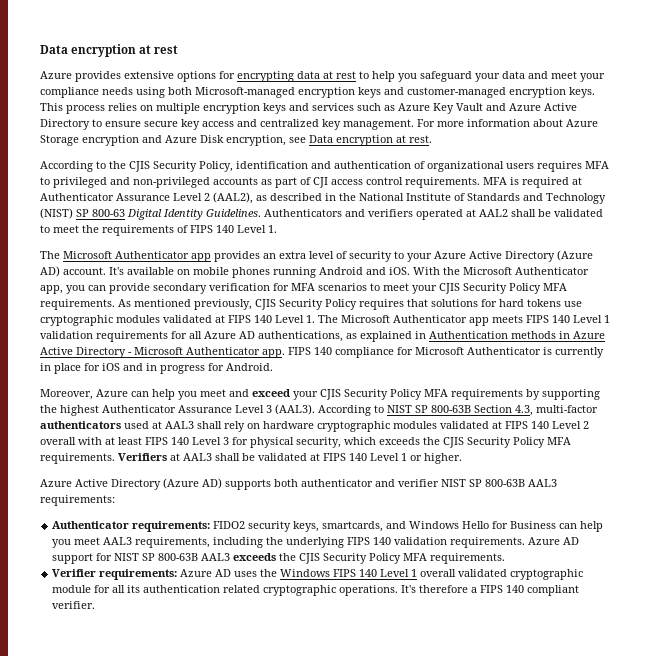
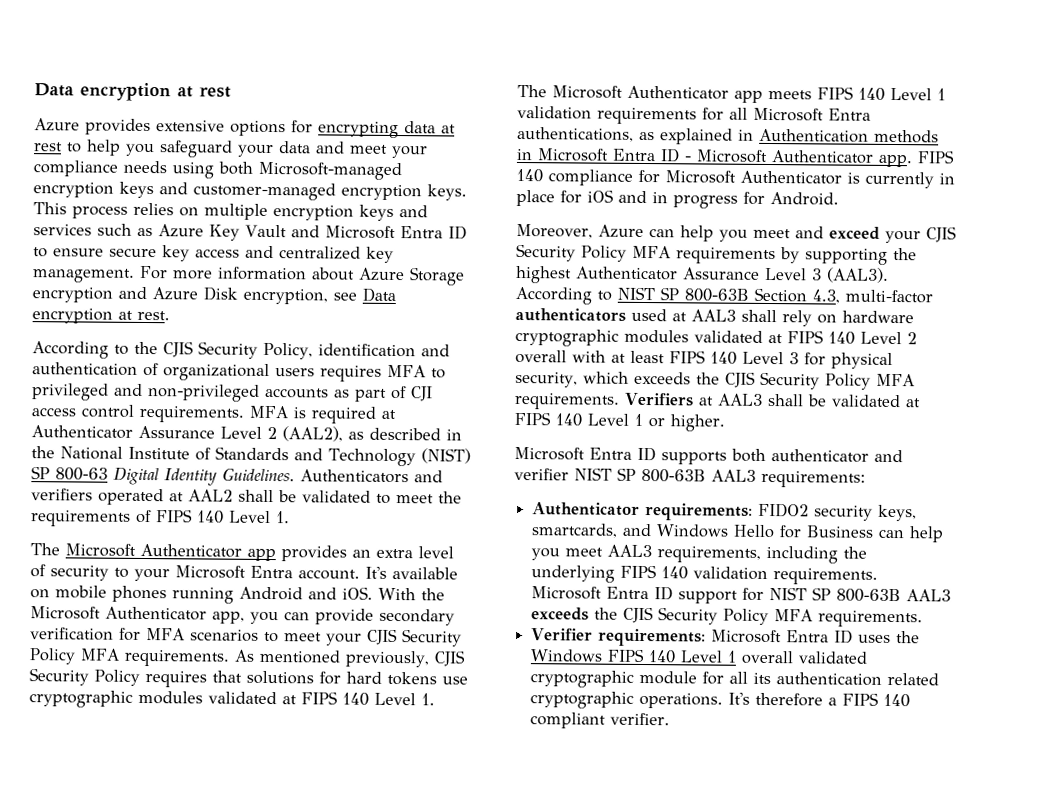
[509,103,577,111] [40,119,90,130] Azure Active Directory -> [324,225,467,240] Microsoft Entra ID
[434,250,593,262] [40,266,60,277] Azure Active Directory (Azure AD) -> [175,565,293,579] Microsoft Entra
[204,331,255,339] Azure AD -> [753,107,871,122] Microsoft Entra
[573,331,605,339] [40,347,126,358] Azure Active Directory -> [537,148,680,163] Microsoft Entra ID
[40,478,222,490] Azure Active Directory (Azure AD) -> [514,446,656,462] Microsoft Entra ID
[528,537,580,545] Azure AD -> [531,586,674,601] Microsoft Entra ID
[180,569,232,577] Azure AD -> [711,629,854,644] Microsoft Entra ID

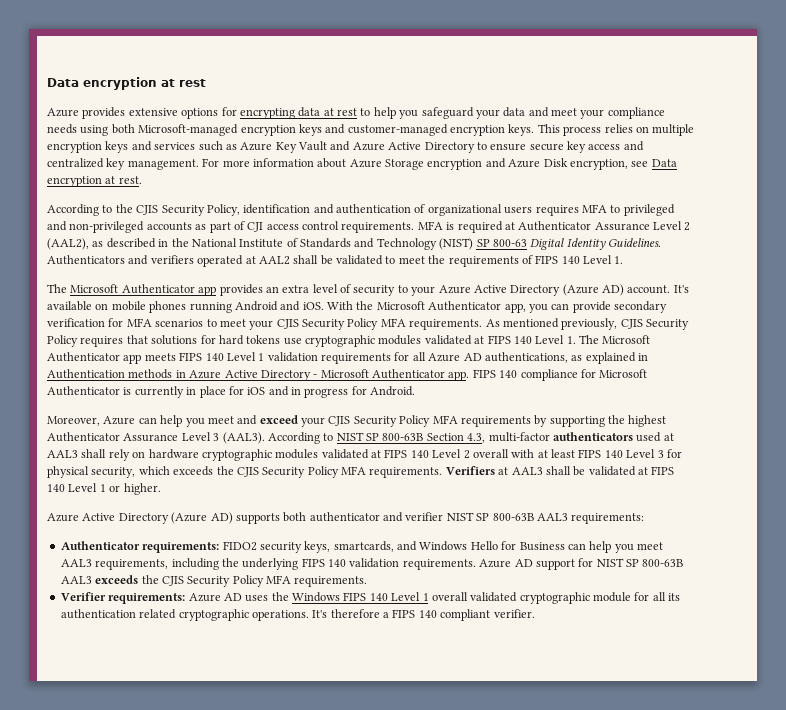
[324,225,467,240] Microsoft Entra ID -> [352,142,475,153] Azure Active Directory
[175,565,293,579] Microsoft Entra -> [438,284,624,296] Azure Active Directory (Azure AD)
[753,107,871,122] Microsoft Entra -> [428,353,482,362] Azure AD
[537,148,680,163] Microsoft Entra ID -> [189,370,311,381] Azure Active Directory
[514,446,656,462] Microsoft Entra ID -> [47,512,233,524] Azure Active Directory (Azure AD)
[531,586,674,601] Microsoft Entra ID -> [479,559,533,568] Azure AD
[711,629,854,644] Microsoft Entra ID -> [188,593,242,602] Azure AD

